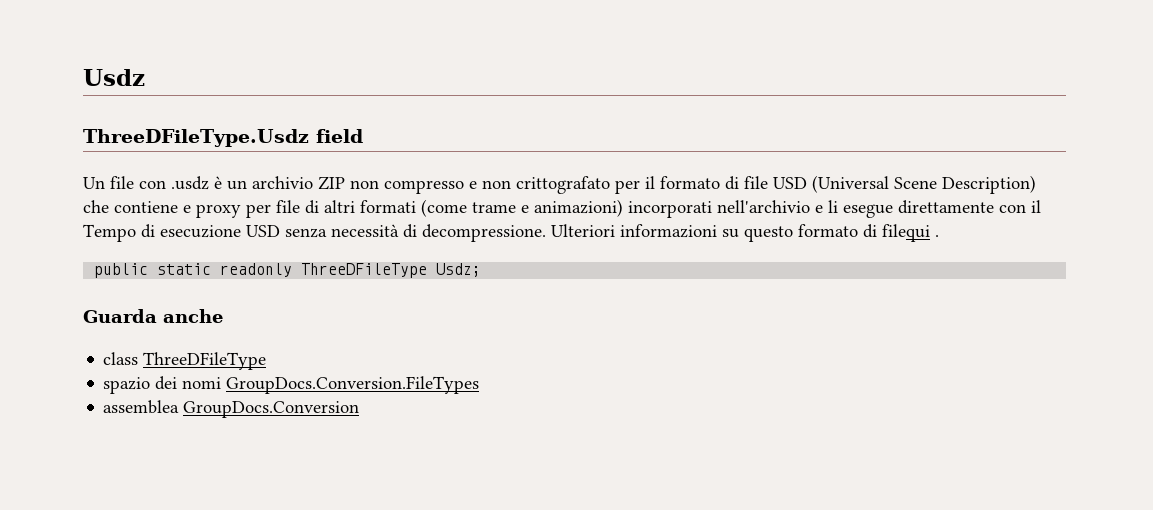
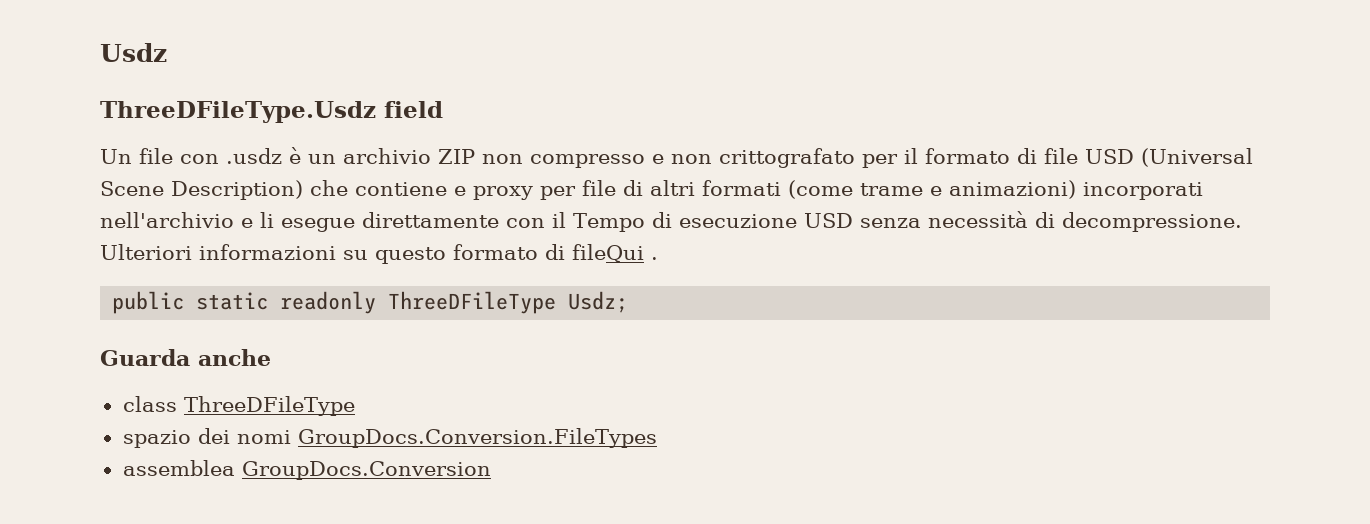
[882,224,930,242] filequi -> [572,244,644,263] fileQui

